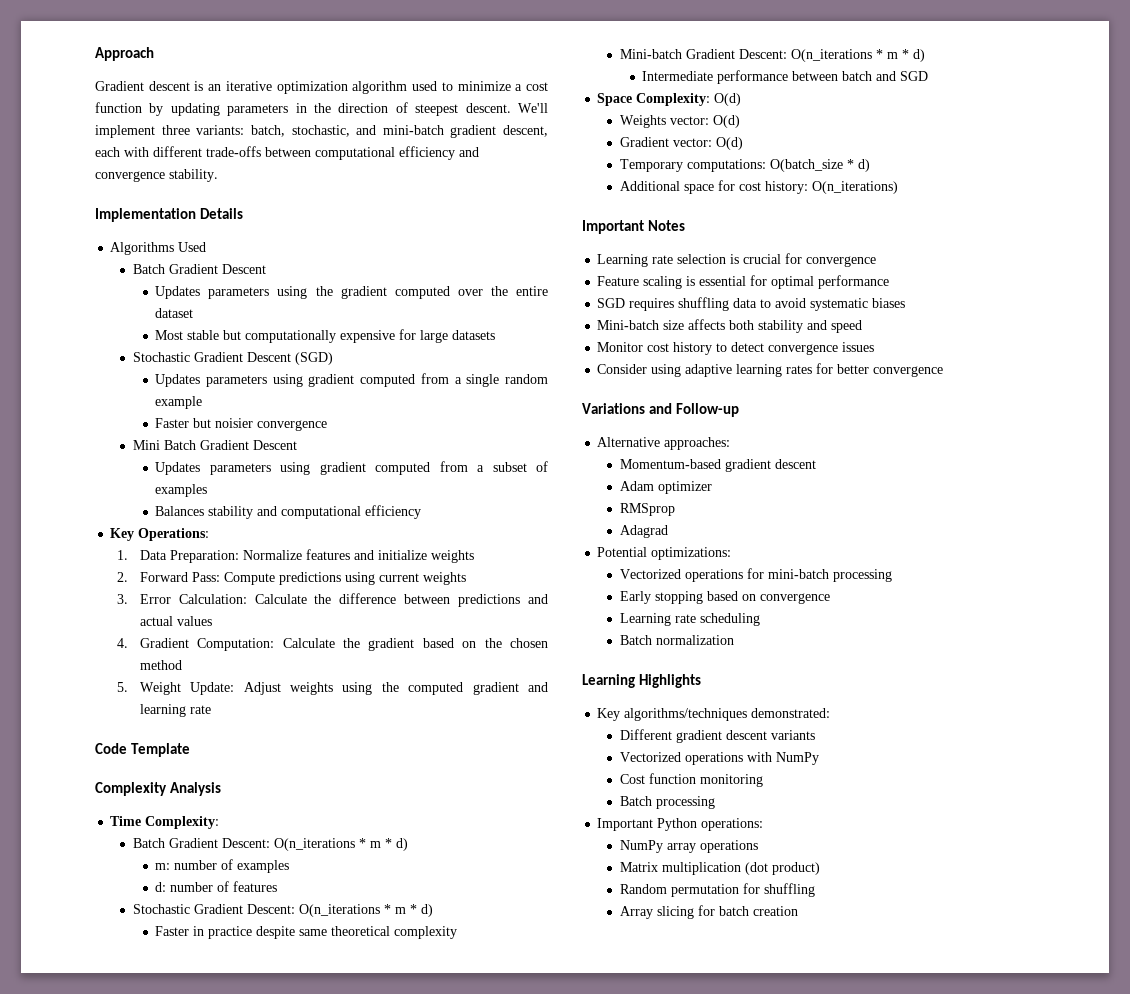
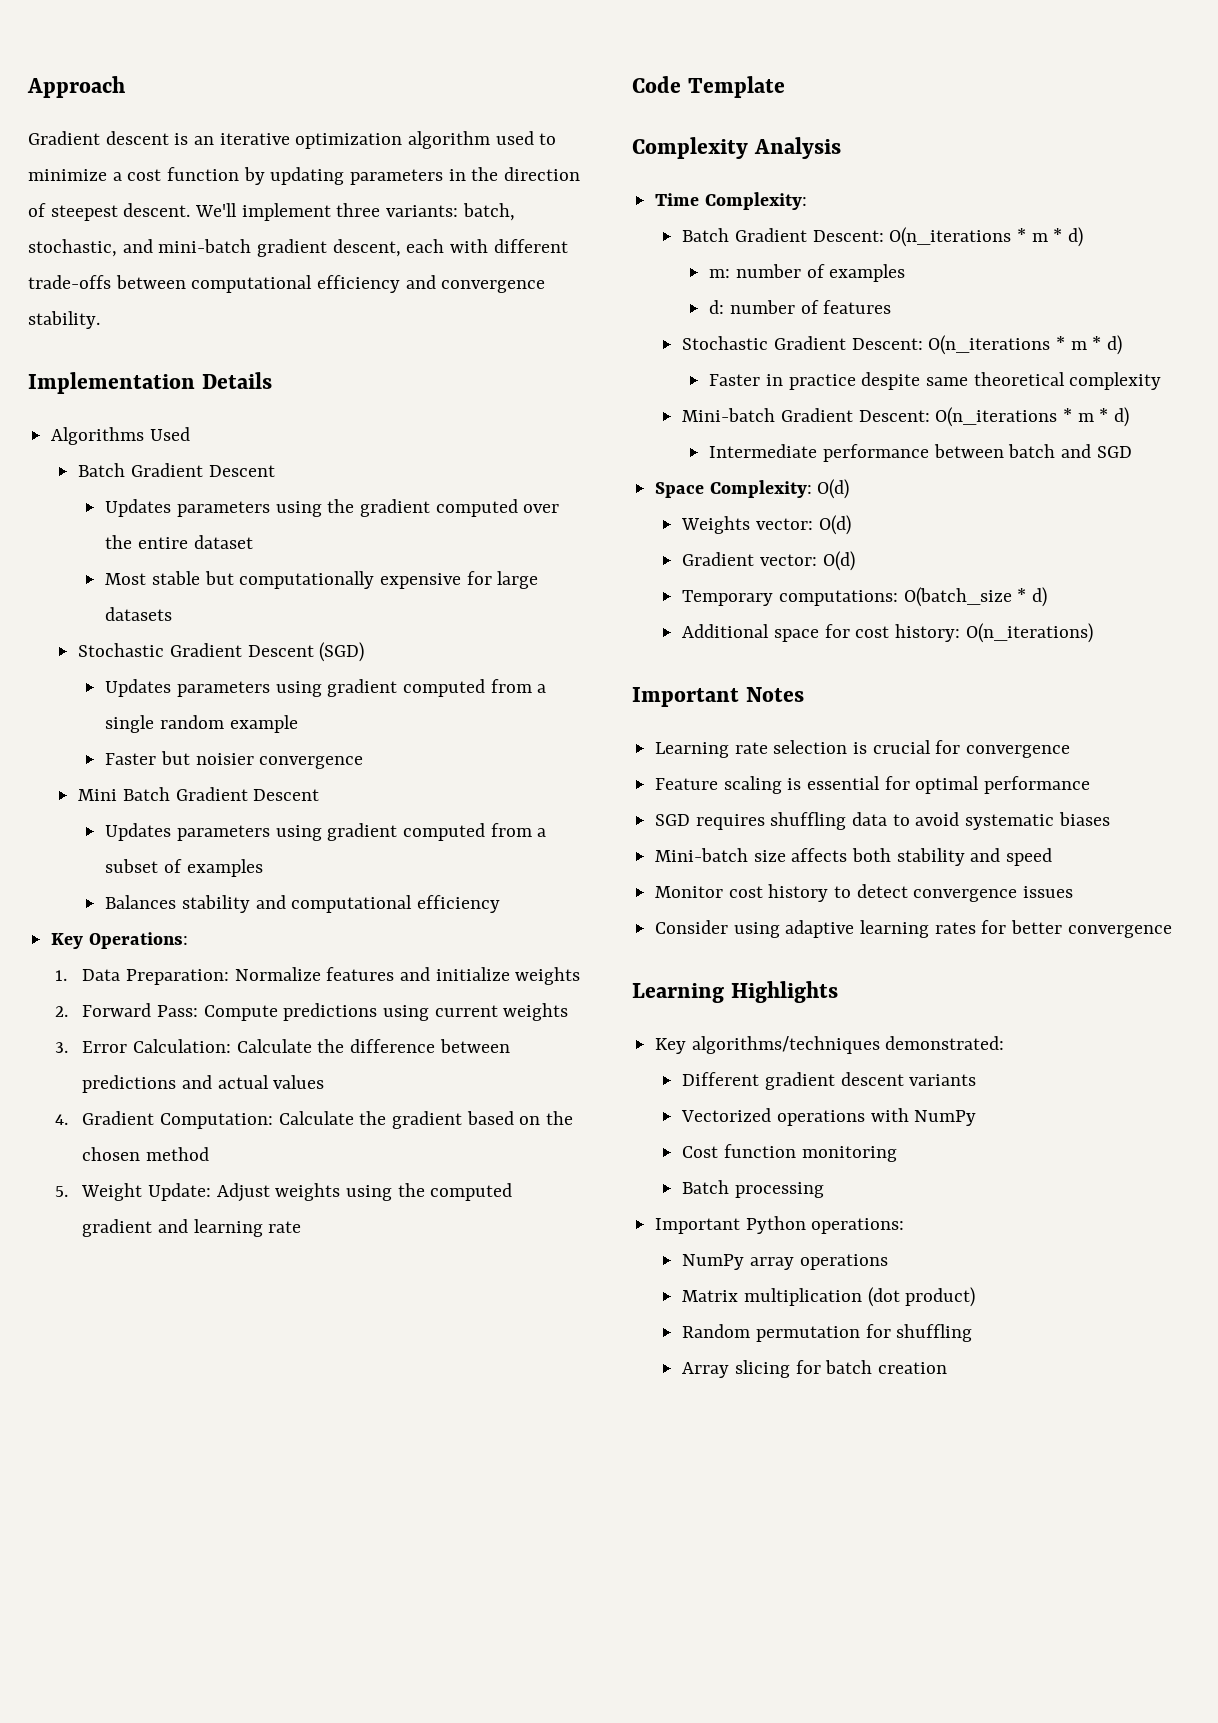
[582,403,739,417] [597,437,731,450] [619,459,816,472] [619,481,712,494] [619,503,675,516] [619,525,668,538] [597,547,732,560] [619,568,892,582] [619,591,830,604] [619,613,760,626] [619,635,734,645] // Variations and Follow-up // Alternative approaches: // Momentum-based gradient descent // Adam optimizer // RMSprop // Adagrad // Potential optimizations: // Vectorized operations for mini-batch processing // Early stopping based on convergence // Learning rate scheduling // Batch normalization -> (1172, 931) none

